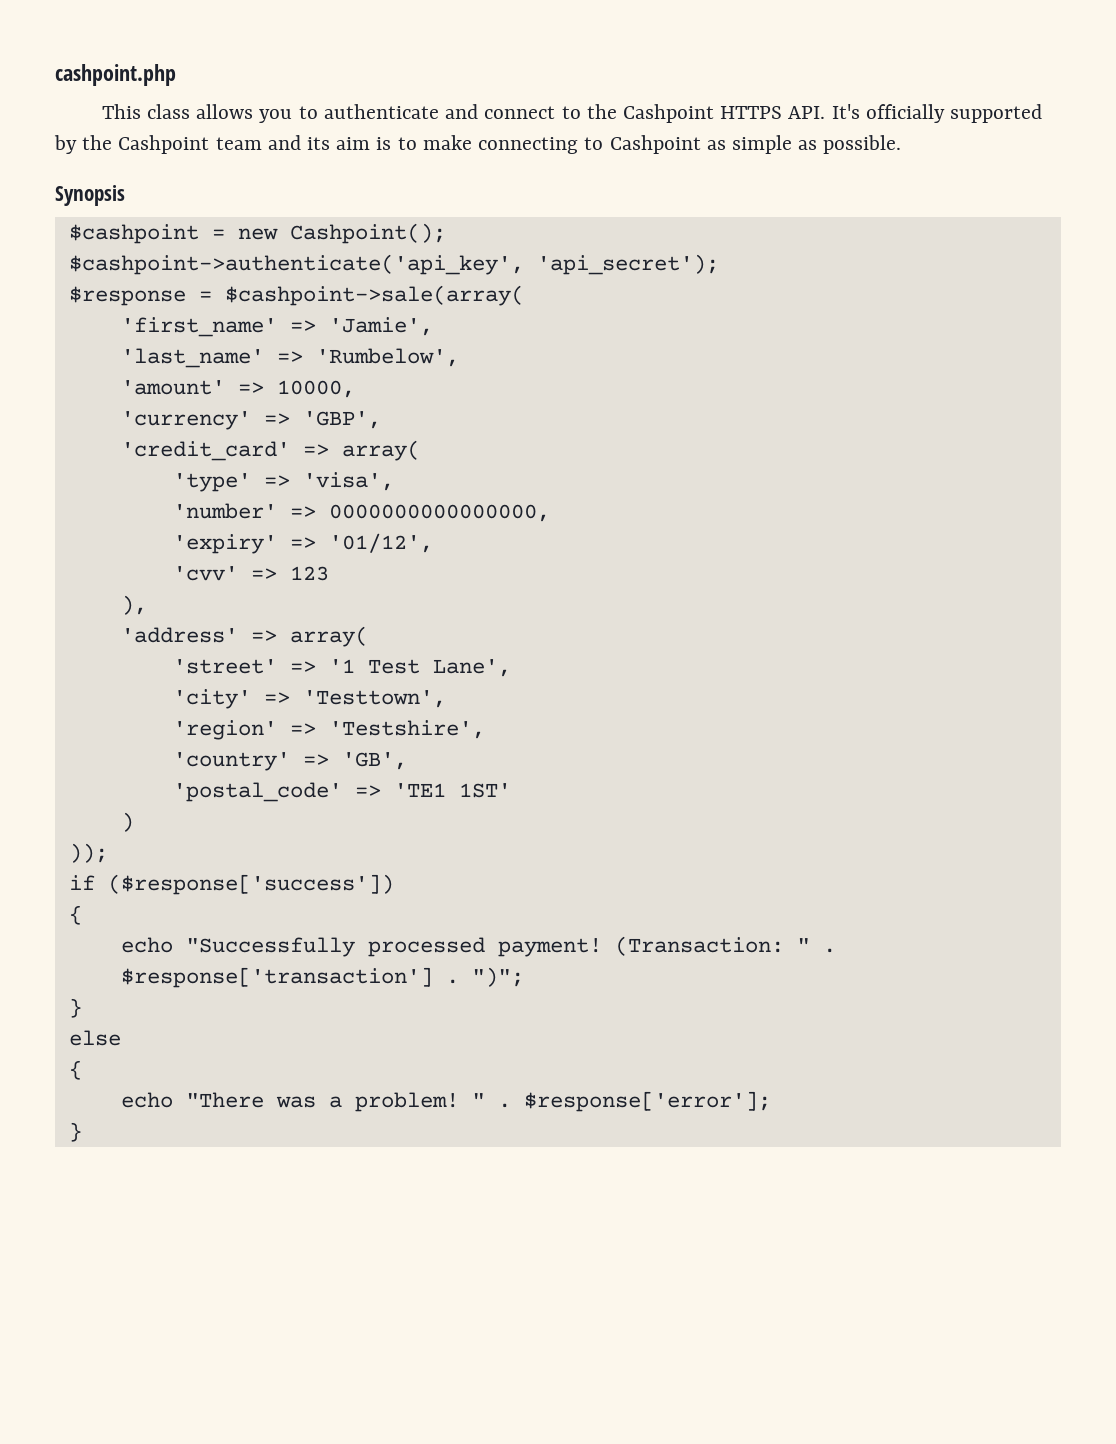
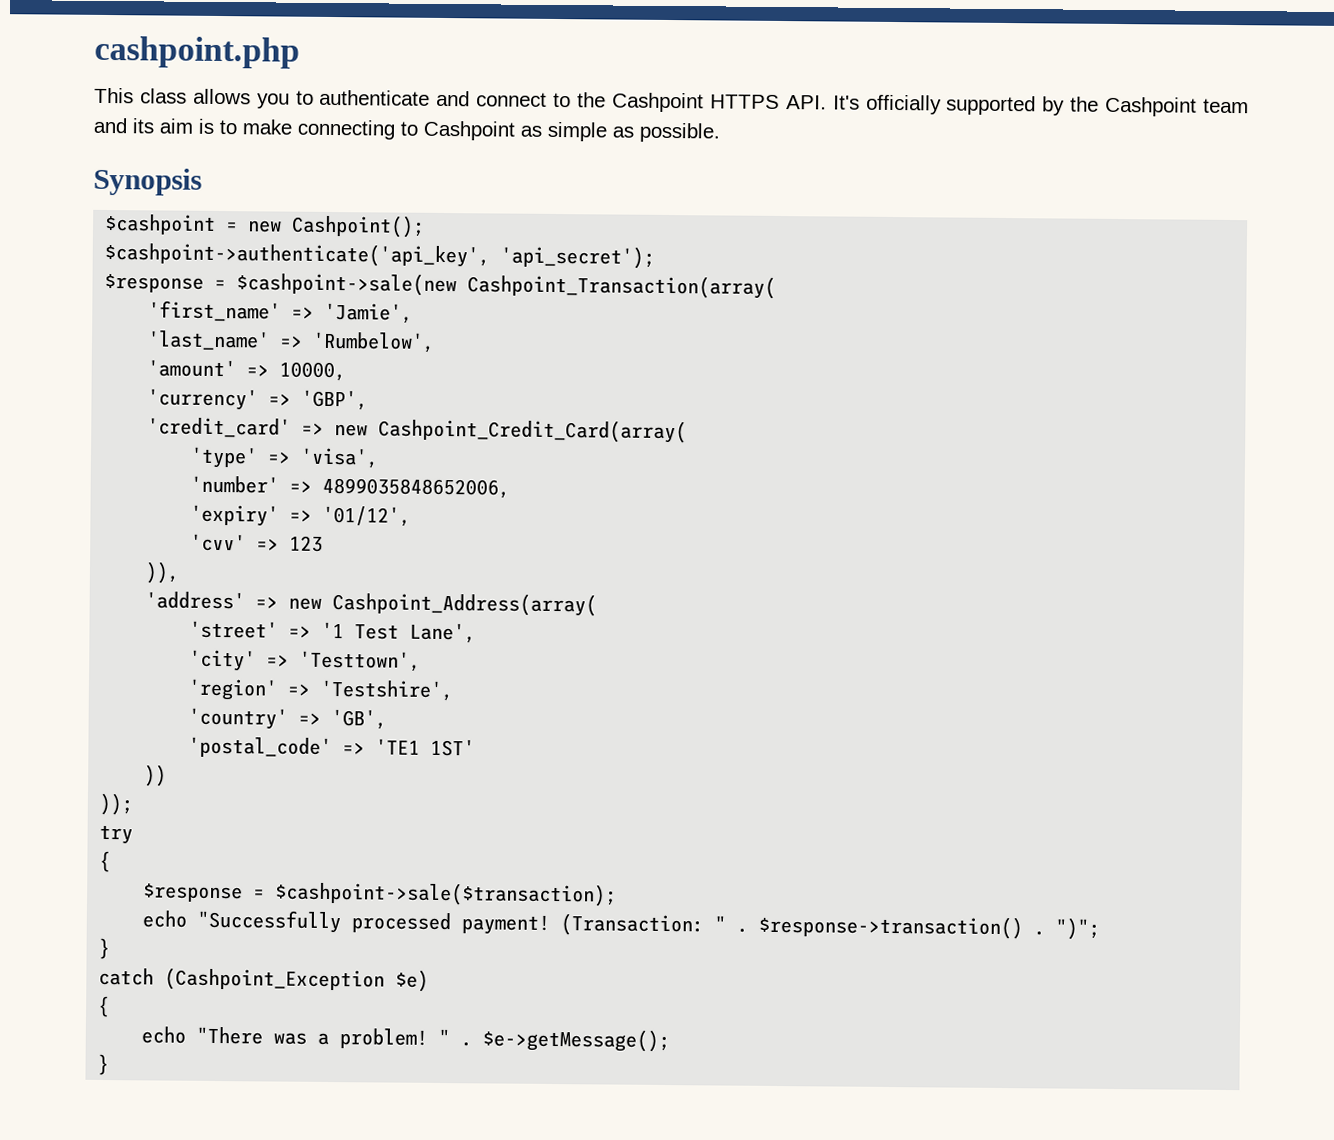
[224,285,524,306] $cashpoint->sale(array( -> [236,272,777,299] $cashpoint->sale(new Cashpoint_Transaction(array(
[341,440,420,461] array( -> [334,418,688,444] new Cashpoint_Credit_Card(array(
[328,504,550,522] 0000000000000000, -> [322,477,511,499] 4899035848652006,
[120,595,147,615] ), -> [145,561,181,584] )),
[289,626,368,647] array( -> [288,592,598,617] new Cashpoint_Address(array(
[120,812,134,832] ) -> [144,764,168,787] ))
[68,874,394,895] [68,905,82,925] if ($response['success']) // { -> [99,824,134,845] [99,850,112,873] [143,881,618,907] try // { // $response = $cashpoint->sale($transaction);
[120,967,433,988] $response['transaction'] -> [758,914,1024,940] $response->transaction()
[68,1030,121,1046] else -> [98,967,430,992] catch (Cashpoint_Exception $e)
[523,1091,771,1112] $response['error']; -> [482,1028,671,1053] $e->getMessage();

